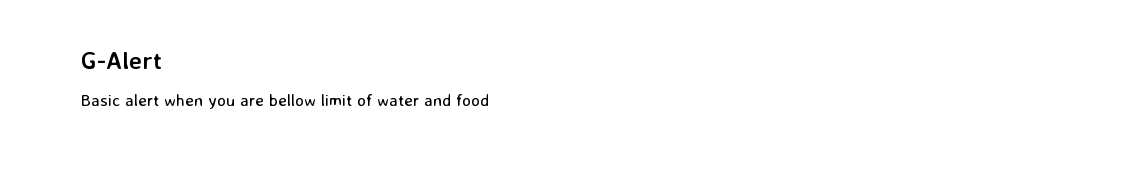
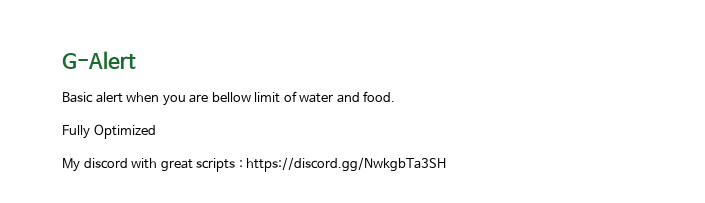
[456,94,489,106] food -> [363,91,396,102] [62,124,156,139] [62,157,447,172] food. // Fully Optimized // My discord with great scripts : https://discord.gg/NwkgbTa3SH

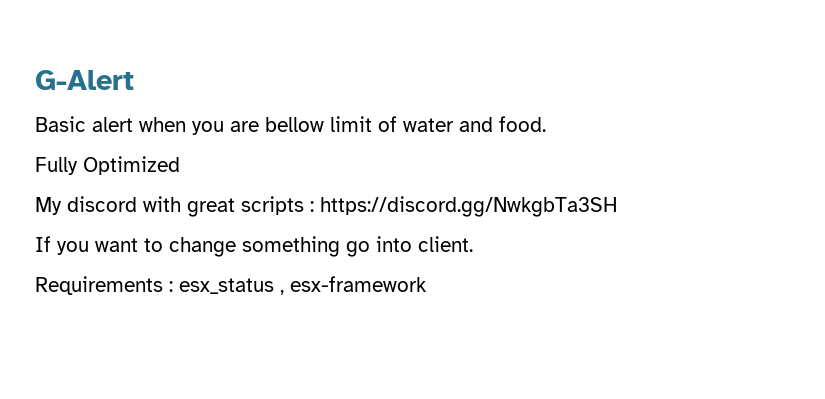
(447, 164) none -> [35,236,473,257] [35,276,427,295] // If you want to change something go into client. // Requirements : esx_status , esx-framework

